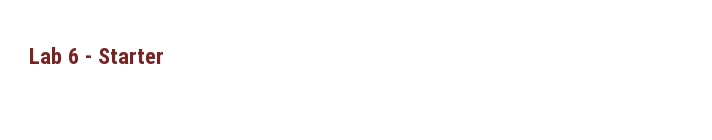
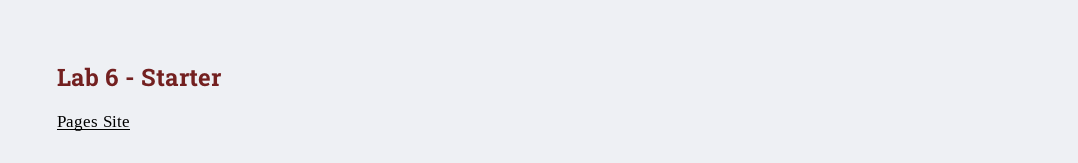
(165, 56) none -> [57,116,130,131] // Pages Site

